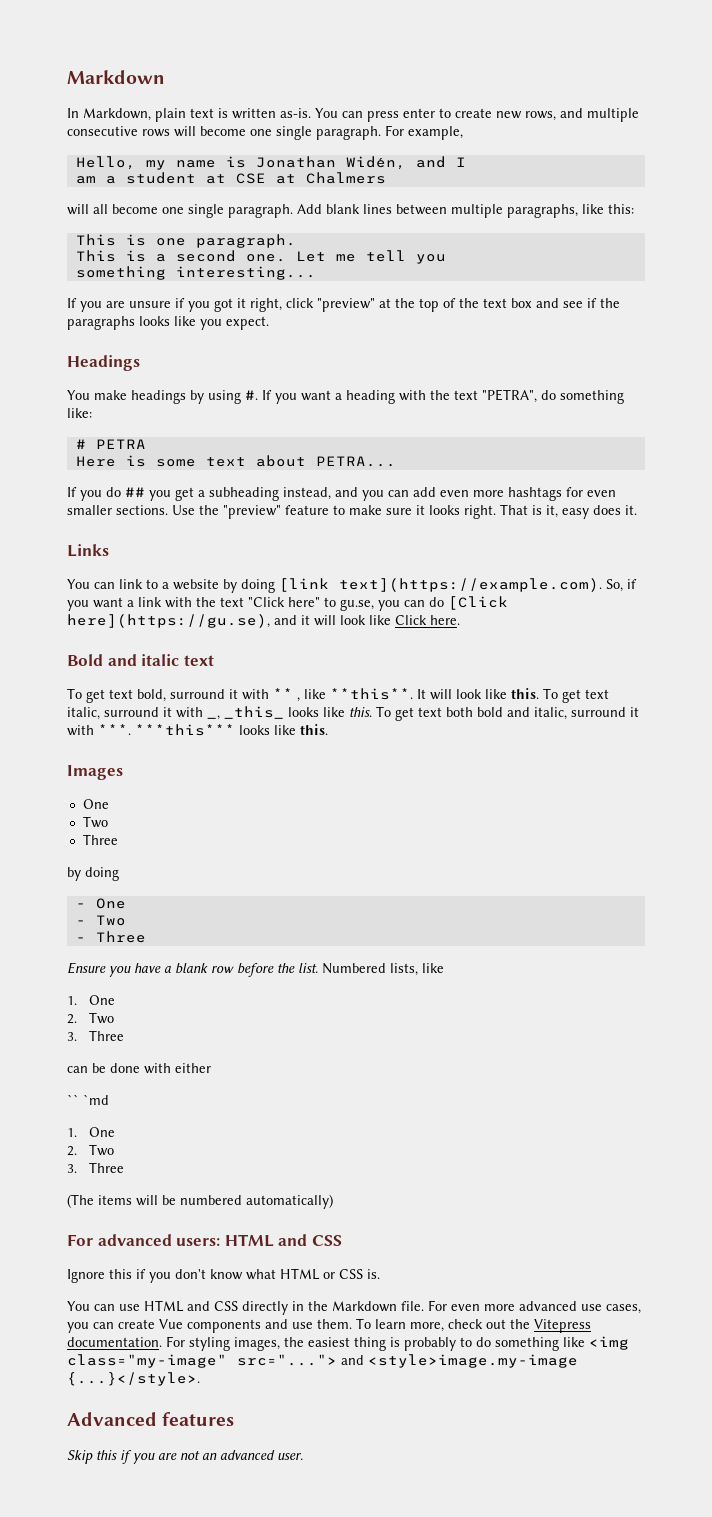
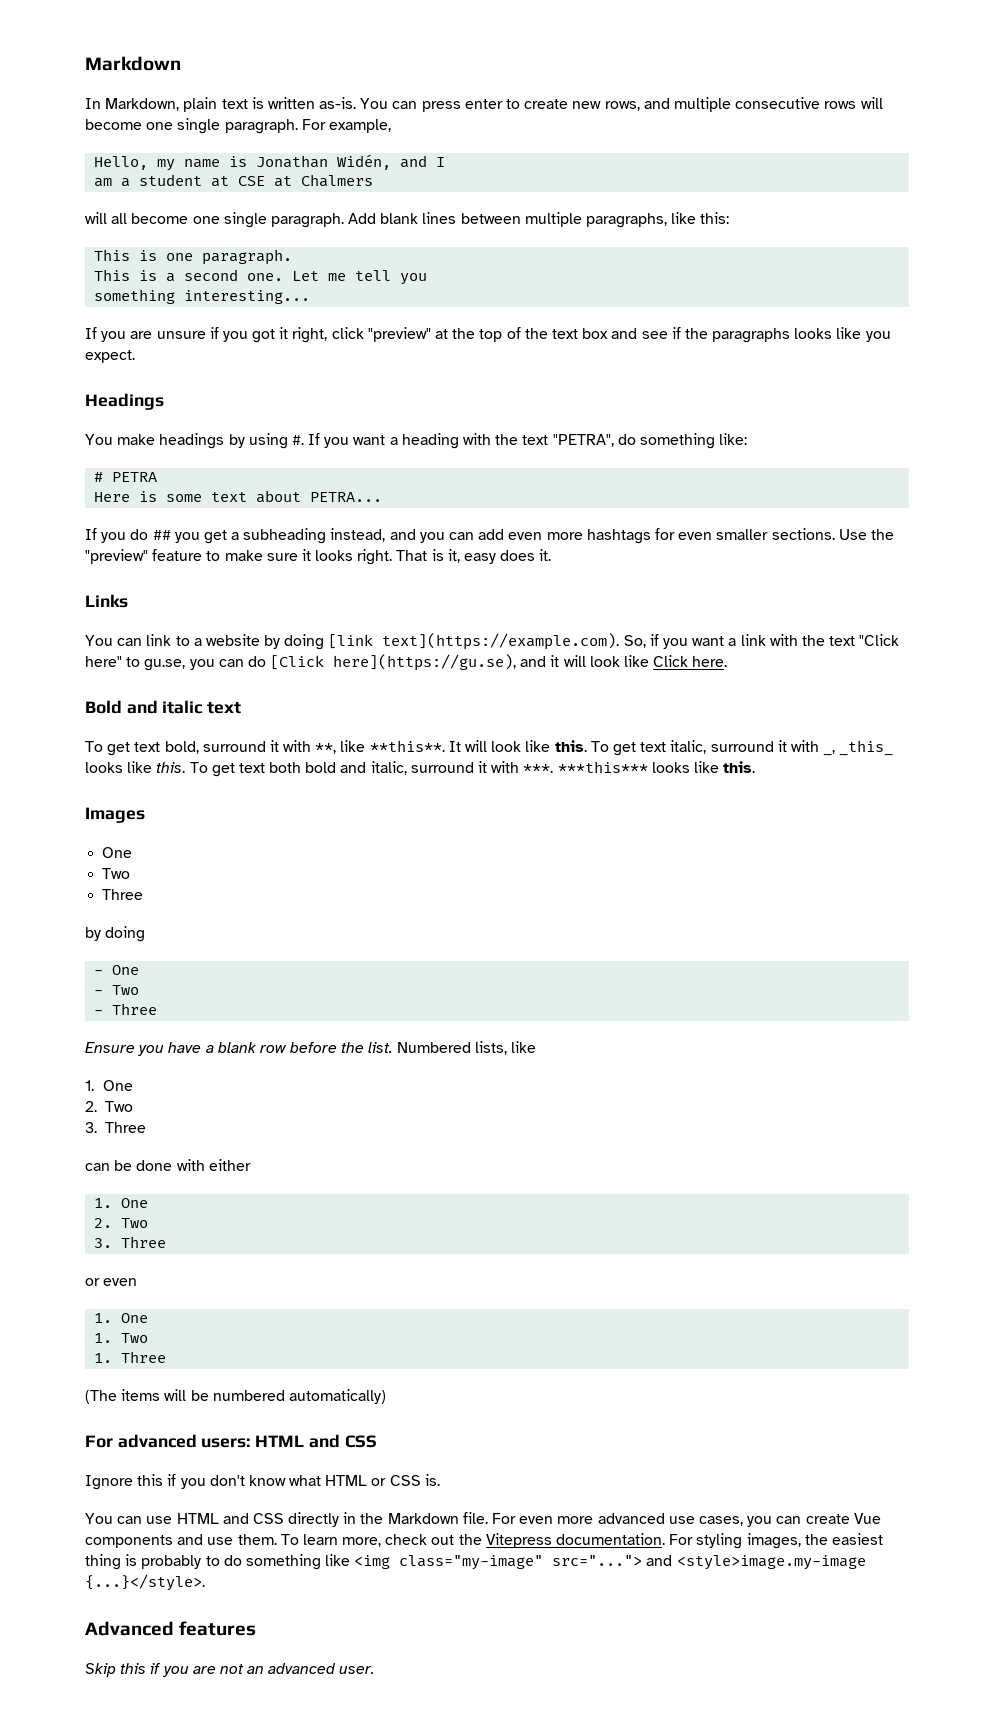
[273,688,300,702] ** , -> [315,743,337,754] **,
[67,1094,109,1105] [67,1127,115,1137] [67,1144,114,1156] [67,1162,124,1173] // `` `md // 1. One // 2. Two // 3. Three -> [94,1198,149,1208] [94,1218,149,1228] [94,1236,167,1248] [85,1278,138,1286] [94,1313,149,1323] [94,1333,149,1343] [94,1351,167,1363] // 1. One // 2. Two // 3. Three // or even // 1. One // 1. Two // 1. Three

